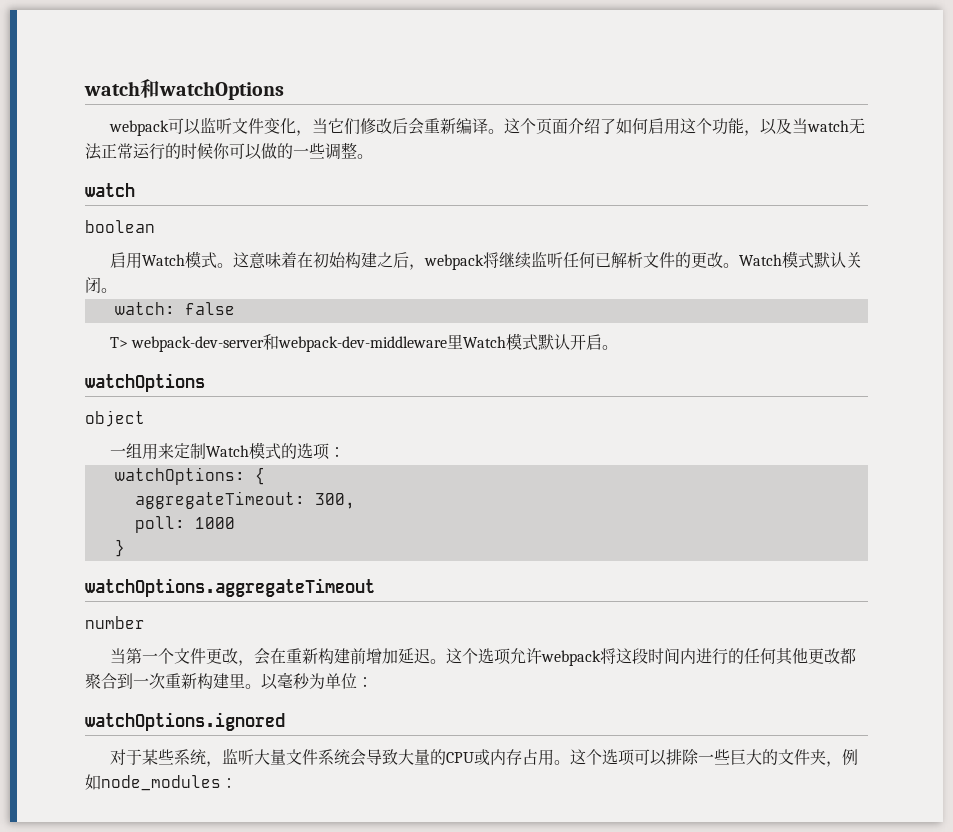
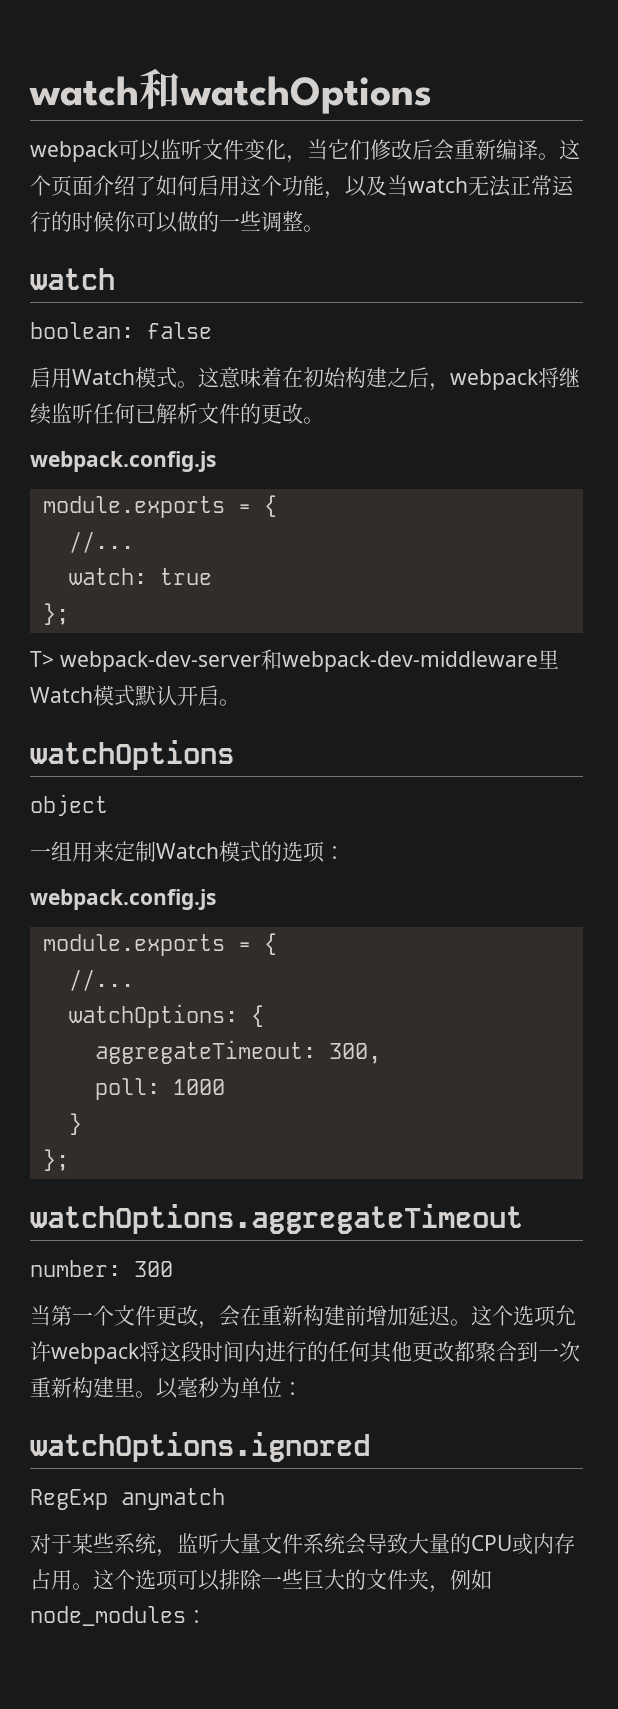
[85,220,155,233] boolean -> [30,322,212,339] boolean: false
[739,251,863,268] [85,277,117,293] Watch模式默认关闭。 -> [30,451,216,472] [42,495,277,518] [68,531,134,553] // webpack.config.js // module.exports = { // //...
[184,302,235,315] false -> [159,568,212,585] [42,603,69,625] true // };
(346, 452) none -> [30,889,216,910] [42,933,277,956] [68,969,134,991] // webpack.config.js // module.exports = { // //...
(125, 548) none -> [42,1149,69,1171] // };
[85,616,145,629] number -> [30,1260,173,1277] number: 300
(285, 721) none -> [30,1488,225,1510] // RegExp anymatch

